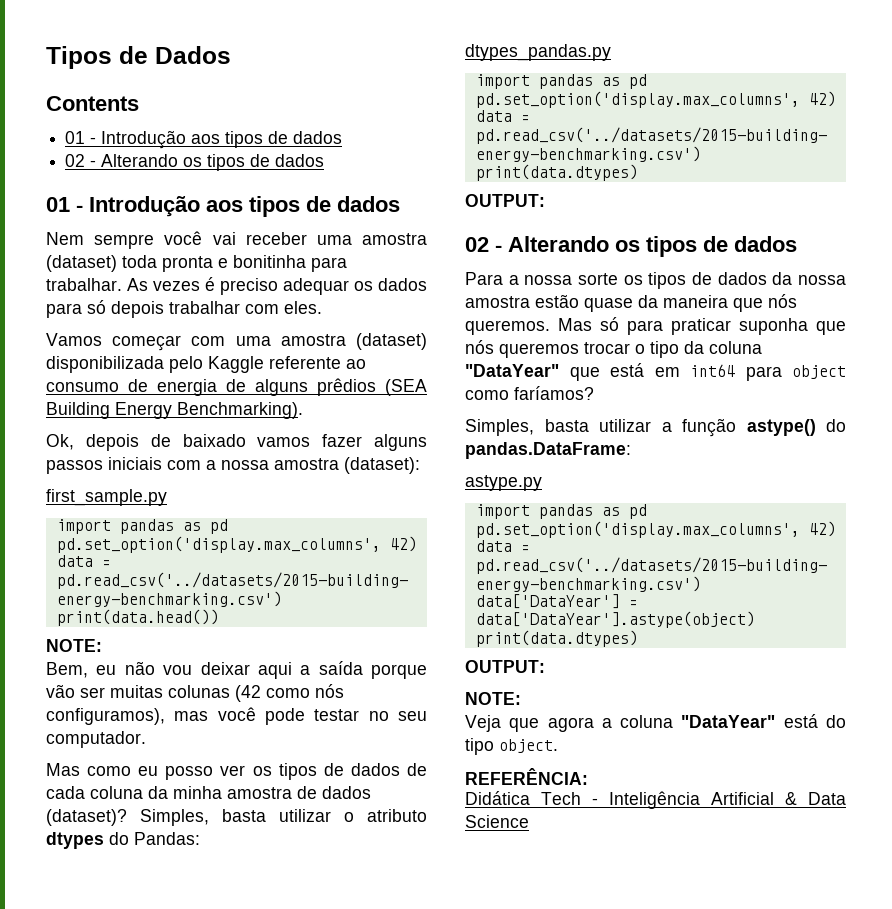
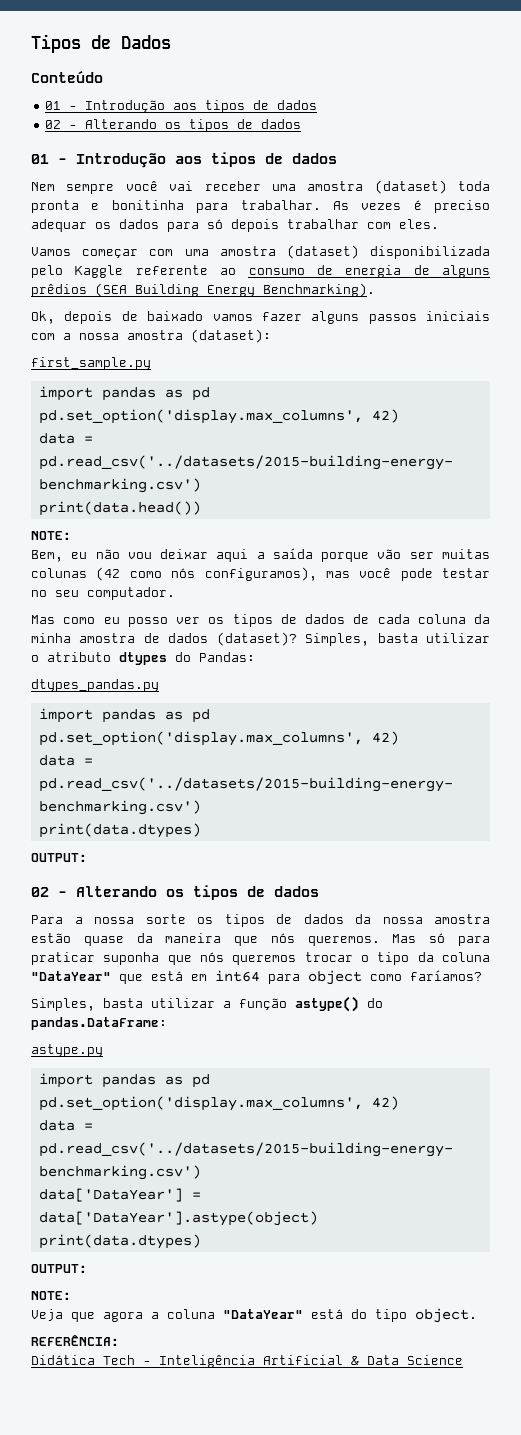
[46,96,139,111] Contents -> [31,71,103,83] Conteúdo

